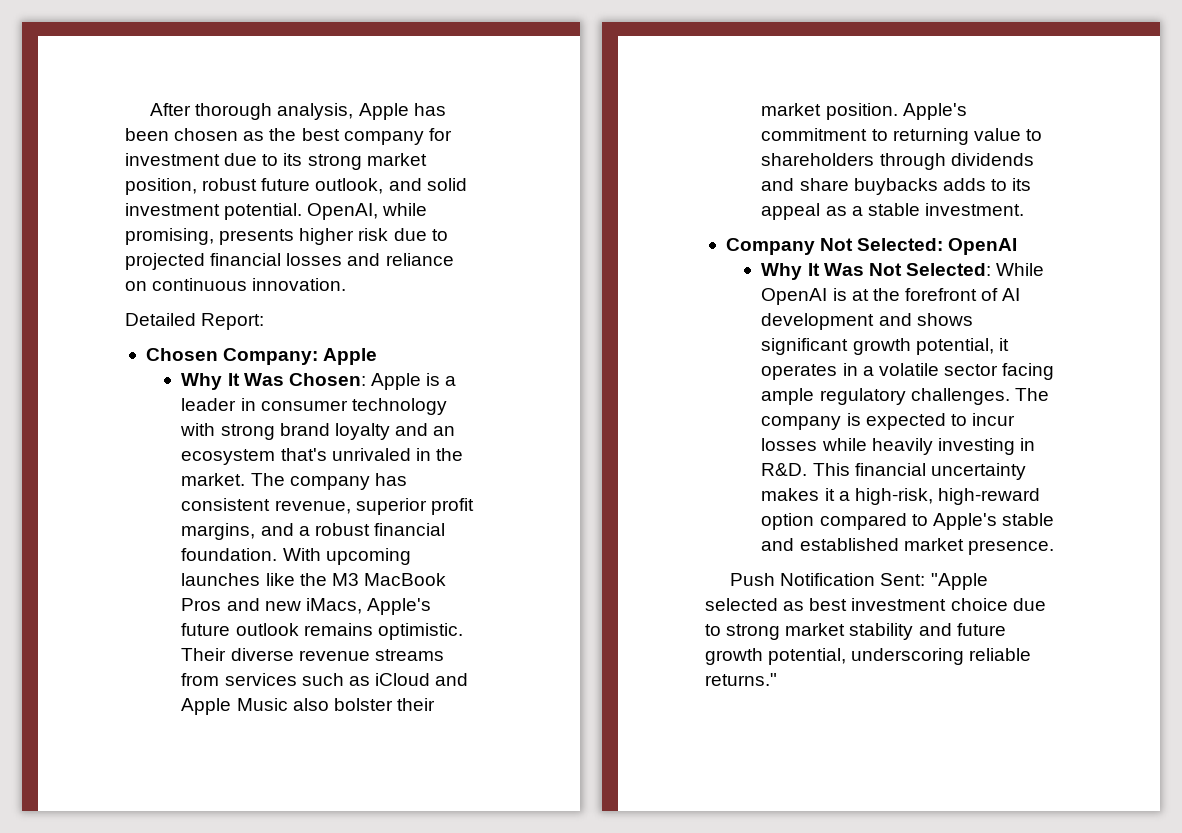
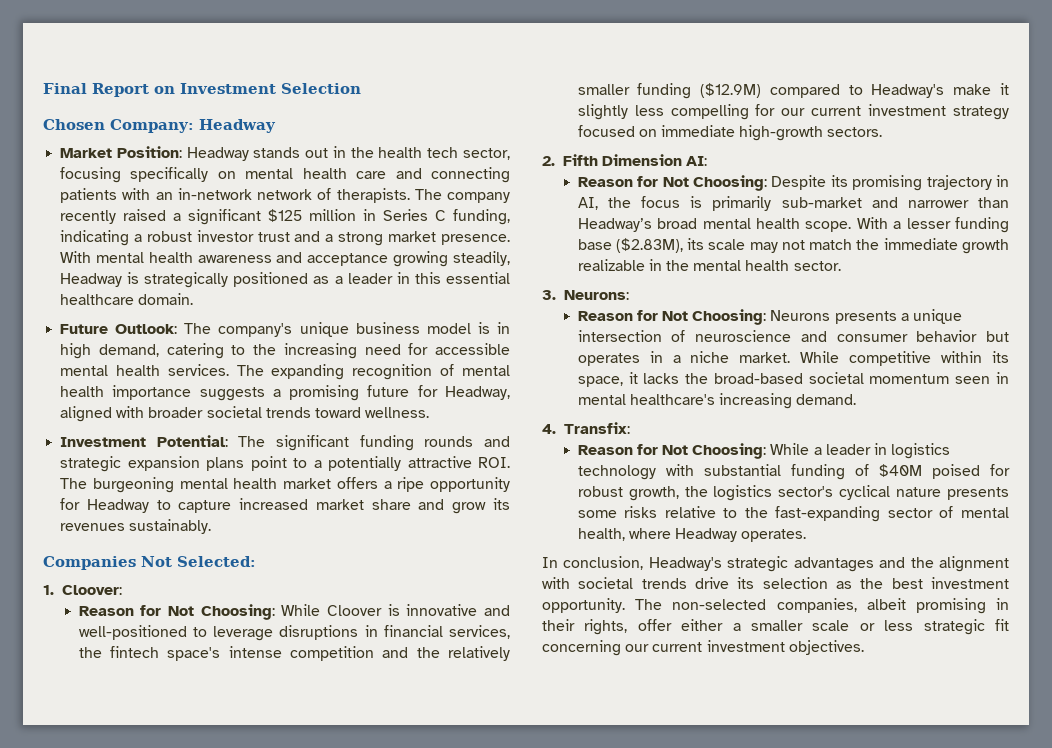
[150,103,446,120] [125,128,452,145] [125,153,427,170] [125,178,467,195] [125,203,428,220] [125,228,448,245] [125,253,454,270] [125,278,347,291] [125,313,265,330] [145,348,378,365] [181,373,457,390] [181,398,447,415] [180,423,456,440] [181,448,463,465] [181,473,407,490] [181,498,474,515] [181,523,445,540] [181,548,411,565] [181,573,446,586] [181,598,431,615] [181,623,463,640] [181,648,444,661] [181,673,469,686] [181,698,435,715] [761,103,967,120] [761,128,1042,145] [761,153,1034,170] [761,178,1032,195] [761,203,1024,220] [725,238,1018,255] [761,263,1045,280] [761,288,1021,305] [761,313,973,330] [761,338,1009,355] [761,363,1055,380] [761,388,1049,405] [761,413,1015,430] [761,438,1035,455] [761,463,1026,480] [761,488,1040,505] [761,513,1054,530] [761,538,1054,555] [730,573,988,590] [705,598,1046,611] [705,623,1006,640] [705,648,1032,665] [705,673,777,686] After thorough analysis, Apple has been chosen as the best company for investment due to its strong market position, robust future outlook, and solid investment potential. OpenAI, while promising, presents higher risk due to projected financial losses and reliance on continuous innovation. // Detailed Report: // Chosen Company: Apple // Why It Was Chosen: Apple is a leader in consumer technology with strong brand loyalty and an ecosystem that's unrivaled in the market. The company has consistent revenue, superior profit margins, and a robust financial foundation. With upcoming launches like the M3 MacBook Pros and new iMacs, Apple's future outlook remains optimistic. Their diverse revenue streams from services such as iCloud and Apple Music also bolster their market position. Apple's commitment to returning value to shareholders through dividends and share buybacks adds to its appeal as a stable investment. // Company Not Selected: OpenAI // Why It Was Not Selected: While OpenAI is at the forefront of AI development and shows significant growth potential, it operates in a volatile sector facing ample regulatory challenges. The company is expected to incur losses while heavily investing in R&D. This financial uncertainty makes it a high-risk, high-reward option compared to Apple's stable and established market presence. // Push Notification Sent: "Apple selected as best investment choice due to strong market stability and future growth potential, underscoring reliable returns." -> [43,83,361,97] [43,119,276,133] [60,146,511,161] [60,167,510,183] [60,188,510,203] [60,209,511,225] [60,230,510,246] [60,251,511,267] [60,272,510,288] [60,293,194,305] [60,322,510,337] [60,343,510,359] [60,364,511,380] [60,385,510,401] [60,406,430,422] [60,435,510,451] [60,456,510,472] [60,477,510,493] [60,498,511,514] [60,519,212,534] [43,556,256,570] [43,585,122,595] [78,604,510,620] [78,625,511,641] [78,646,511,661] [577,83,1009,99] [577,104,1009,120] [577,125,883,141] [542,154,708,166] [577,175,1009,191] [577,196,1009,211] [577,217,1009,233] [577,238,1009,254] [577,259,841,271] [542,290,629,300] [577,309,963,325] [577,330,1009,342] [577,351,1009,366] [577,372,1009,387] [577,393,857,409] [542,422,630,434] [577,443,951,459] [577,464,1011,480] [577,485,1009,501] [577,506,1009,522] [577,528,807,542] [542,556,1009,572] [542,577,1009,589] [542,598,1009,614] [542,619,1009,635] [542,640,864,656] Final Report on Investment Selection // Chosen Company: Headway // Market Position: Headway stands out in the health tech sector, focusing specifically on mental health care and connecting patients with an in-network network of therapists. The company recently raised a significant $125 million in Series C funding, indicating a robust investor trust and a strong market presence. With mental health awareness and acceptance growing steadily, Headway is strategically positioned as a leader in this essential healthcare domain. // Future Outlook: The company's unique business model is in high demand, catering to the increasing need for accessible mental health services. The expanding recognition of mental health importance suggests a promising future for Headway, aligned with broader societal trends toward wellness. // Investment Potential: The significant funding rounds and strategic expansion plans point to a potentially attractive ROI. The burgeoning mental health market offers a ripe opportunity for Headway to capture increased market share and grow its revenues sustainably. // Companies Not Selected: // 1. Cloover: // Reason for Not Choosing: While Cloover is innovative and well-positioned to leverage disruptions in financial services, the fintech space's intense competition and the relatively smaller funding ($12.9M) compared to Headway's make it slightly less compelling for our current investment strategy focused on immediate high-growth sectors. // 2. Fifth Dimension AI: // Reason for Not Choosing: Despite its promising trajectory in AI, the focus is primarily sub-market and narrower than Headway’s broad mental health scope. With a lesser funding base ($2.83M), its scale may not match the immediate growth realizable in the mental health sector. // 3. Neurons: // Reason for Not Choosing: Neurons presents a unique intersection of neuroscience and consumer behavior but operates in a niche market. While competitive within its space, it lacks the broad-based societal momentum seen in mental healthcare's increasing demand. // 4. Transfix: // Reason for Not Choosing: While a leader in logistics technology with substantial funding of $40M poised for robust growth, the logistics sector's cyclical nature presents some risks relative to the fast-expanding sector of mental health, where Headway operates. // In conclusion, Headway's strategic advantages and the alignment with societal trends drive its selection as the best investment opportunity. The non-selected companies, albeit promising in their rights, offer either a smaller scale or less strategic fit concerning our current investment objectives.

